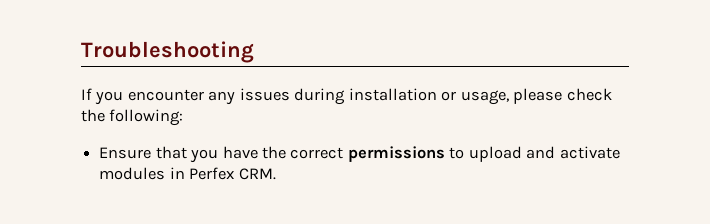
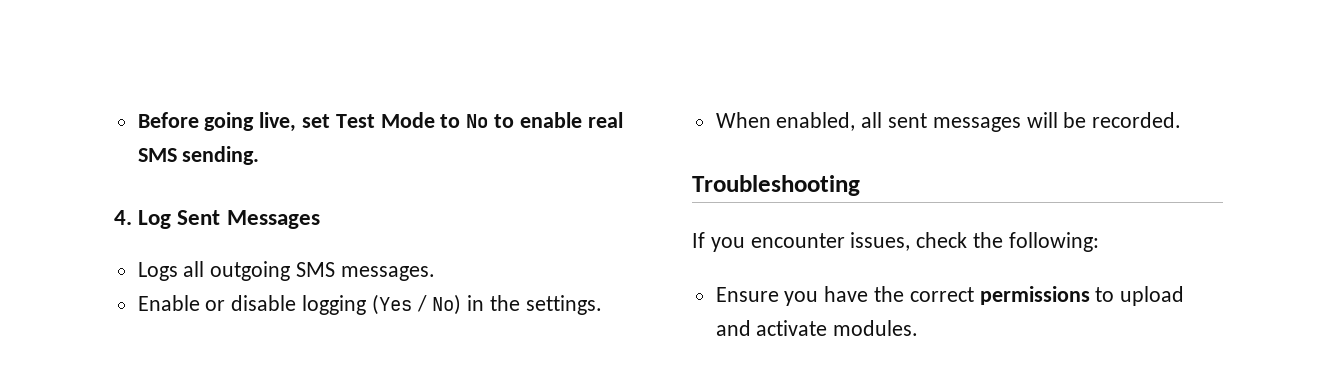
[81,41,254,63] [81,88,563,105] Troubleshooting // If you encounter any issues during installation or usage, please -> [137,112,623,132] [137,146,260,165] [114,210,320,229] [137,261,435,281] [137,294,602,315] [715,112,1182,132] [692,175,860,196] [692,232,911,252] Before going live, set Test Mode to No to enable real SMS sending. // 4. Log Sent Messages // Logs all outgoing SMS messages. // Enable or disable logging (Yes / No) in the settings. // When enabled, all sent messages will be recorded. // Troubleshooting // If you encounter issues,
[155,146,187,159] that -> (779, 294) none
[99,167,276,180] modules in Perfex CRM. -> [833,320,919,336] modules.

